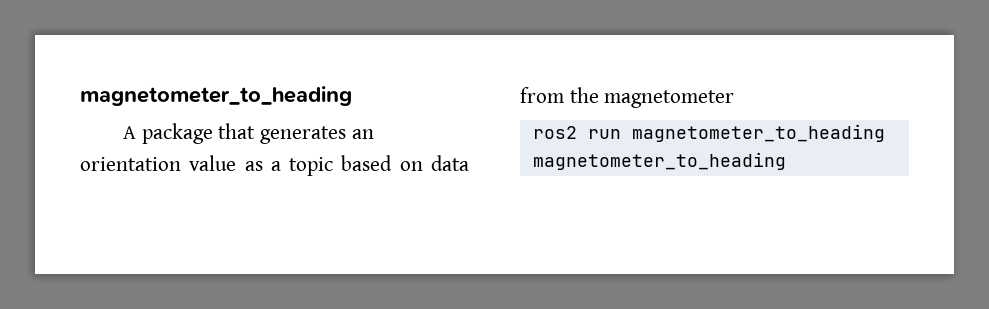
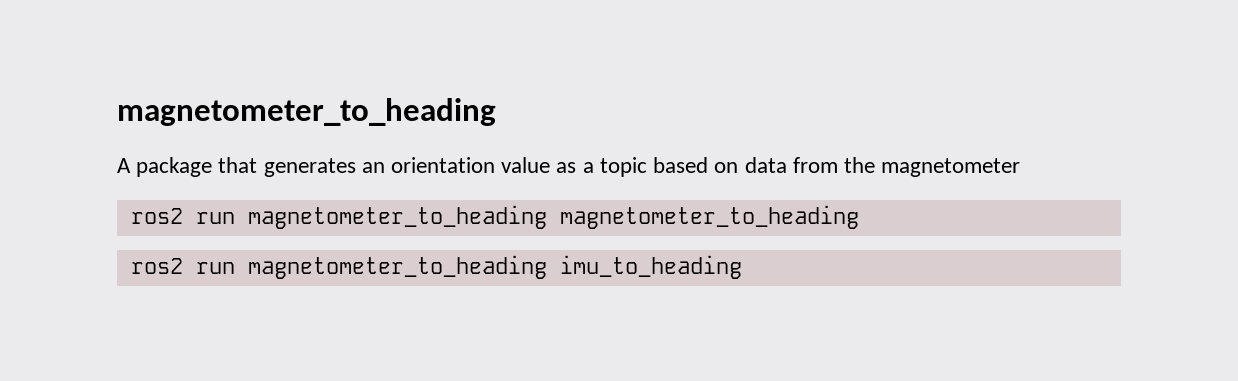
(786, 161) none -> [130,255,742,279] // ros2 run magnetometer_to_heading imu_to_heading

